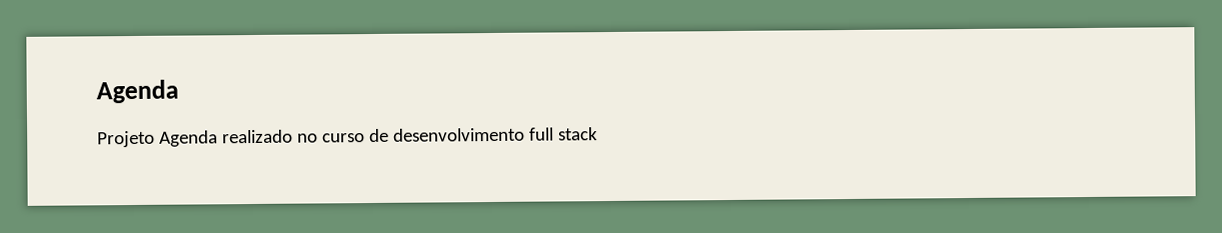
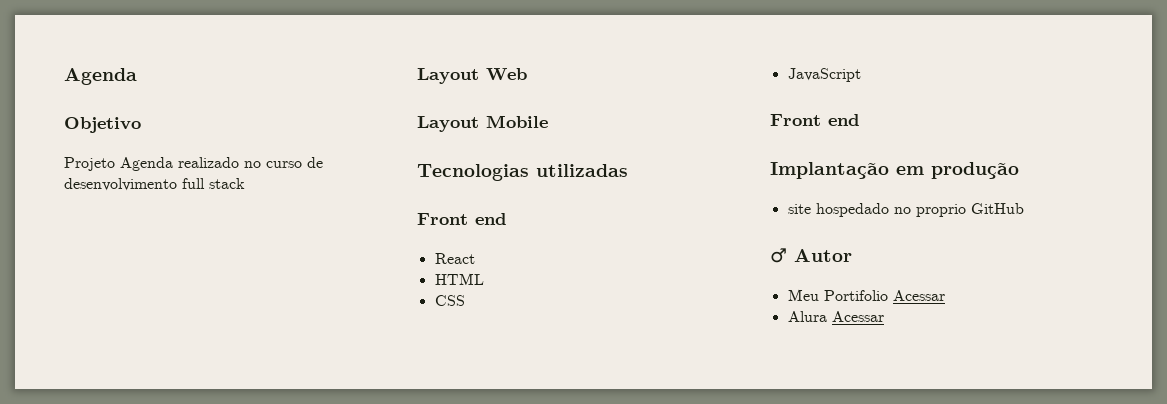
[96,79,179,104] Agenda -> [64,68,137,85] [64,117,141,133] Agenda // Objetivo
(598, 134) none -> [417,68,527,84] [417,115,548,132] [417,164,628,181] [417,213,506,225] [434,253,475,264] [434,273,484,285] [434,295,465,306] [787,68,861,82] [770,114,859,126] [770,162,1019,179] [787,203,1024,217] [770,248,852,263] [787,289,945,301] [787,311,884,322] // Layout Web // Layout Mobile // Tecnologias utilizadas // Front end // React // HTML // CSS // JavaScript // Front end // Implantação em produção // site hospedado no proprio GitHub // ♂ Autor // Meu Portifolio Acessar // Alura Acessar

